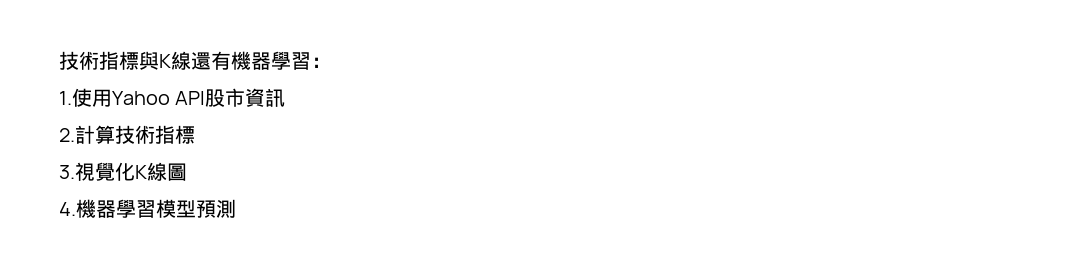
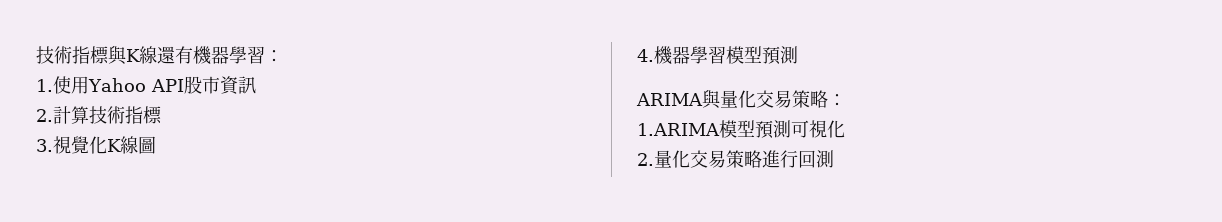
(236, 208) none -> [636,89,846,109] [637,120,845,139] [637,150,834,168] // ARIMA與量化交易策略： // 1.ARIMA模型預測可視化 // 2.量化交易策略進行回測

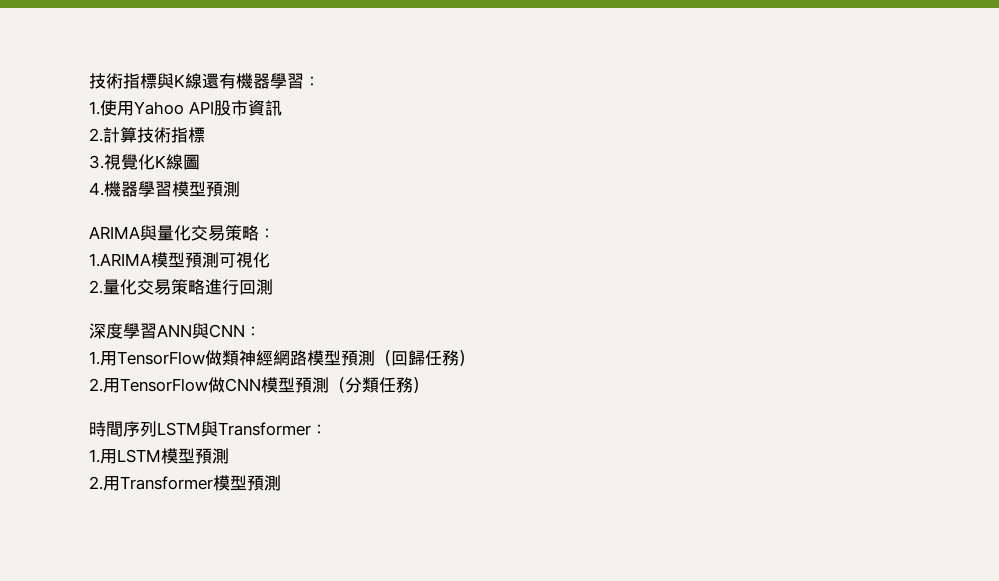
(834, 159) none -> [89,323,261,339] [89,350,475,366] [89,377,429,393] [89,421,327,437] [89,448,229,464] [89,475,281,491] // 深度學習ANN與CNN： // 1.用TensorFlow做類神經網路模型預測（回歸任務） // 2.用TensorFlow做CNN模型預測（分類任務） // 時間序列LSTM與Transformer： // 1.用LSTM模型預測 // 2.用Transformer模型預測

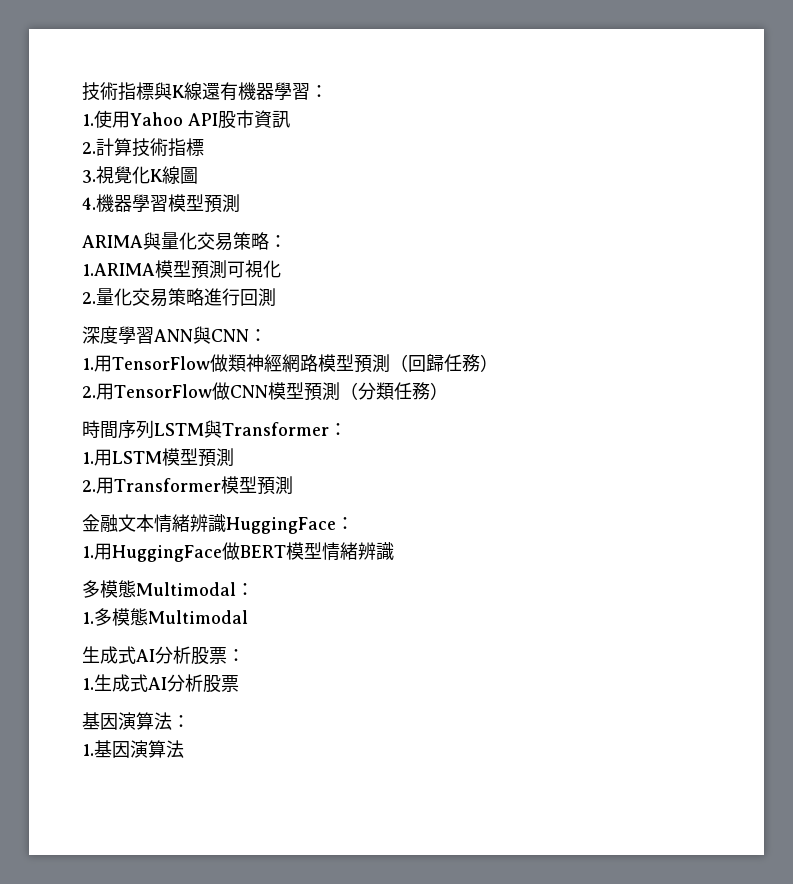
(281, 483) none -> [82,514,354,534] [82,542,394,562] [82,580,254,598] [82,608,248,626] [82,646,245,665] [82,674,239,693] [82,712,190,730] [82,740,184,758] // 金融文本情緒辨識HuggingFace： // 1.用HuggingFace做BERT模型情緒辨識 // 多模態Multimodal： // 1.多模態Multimodal // 生成式AI分析股票： // 1.生成式AI分析股票 // 基因演算法： // 1.基因演算法

